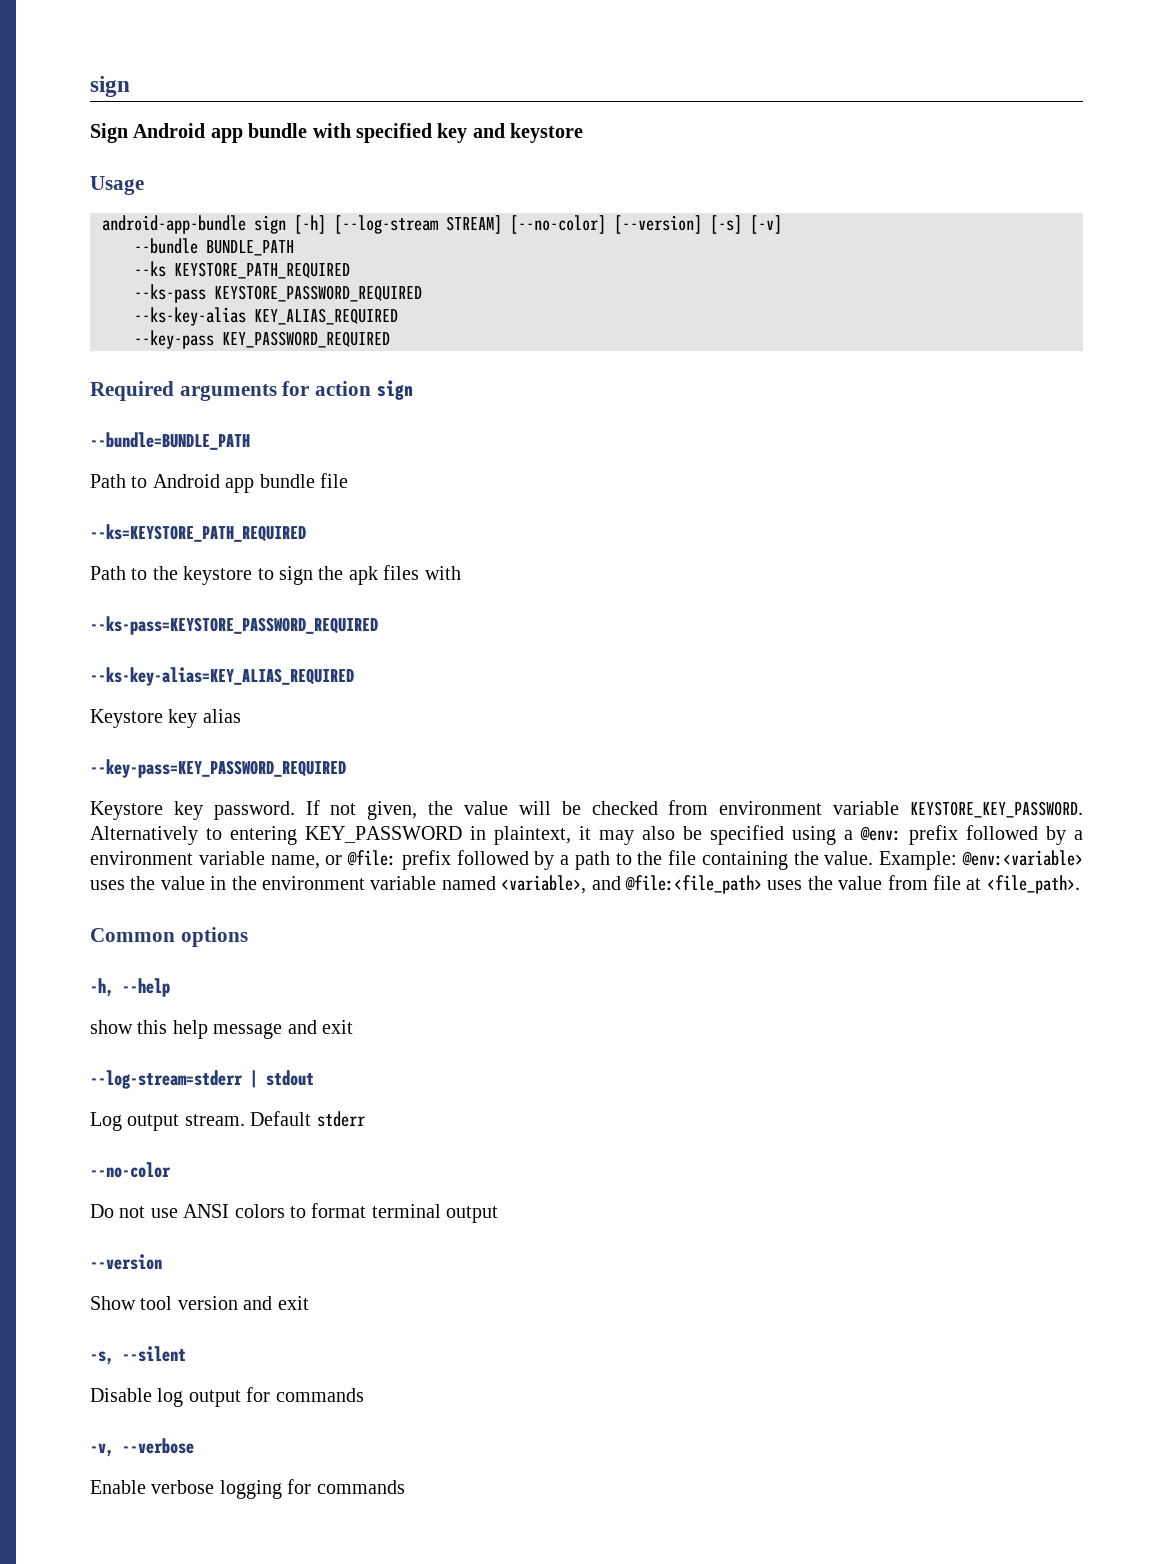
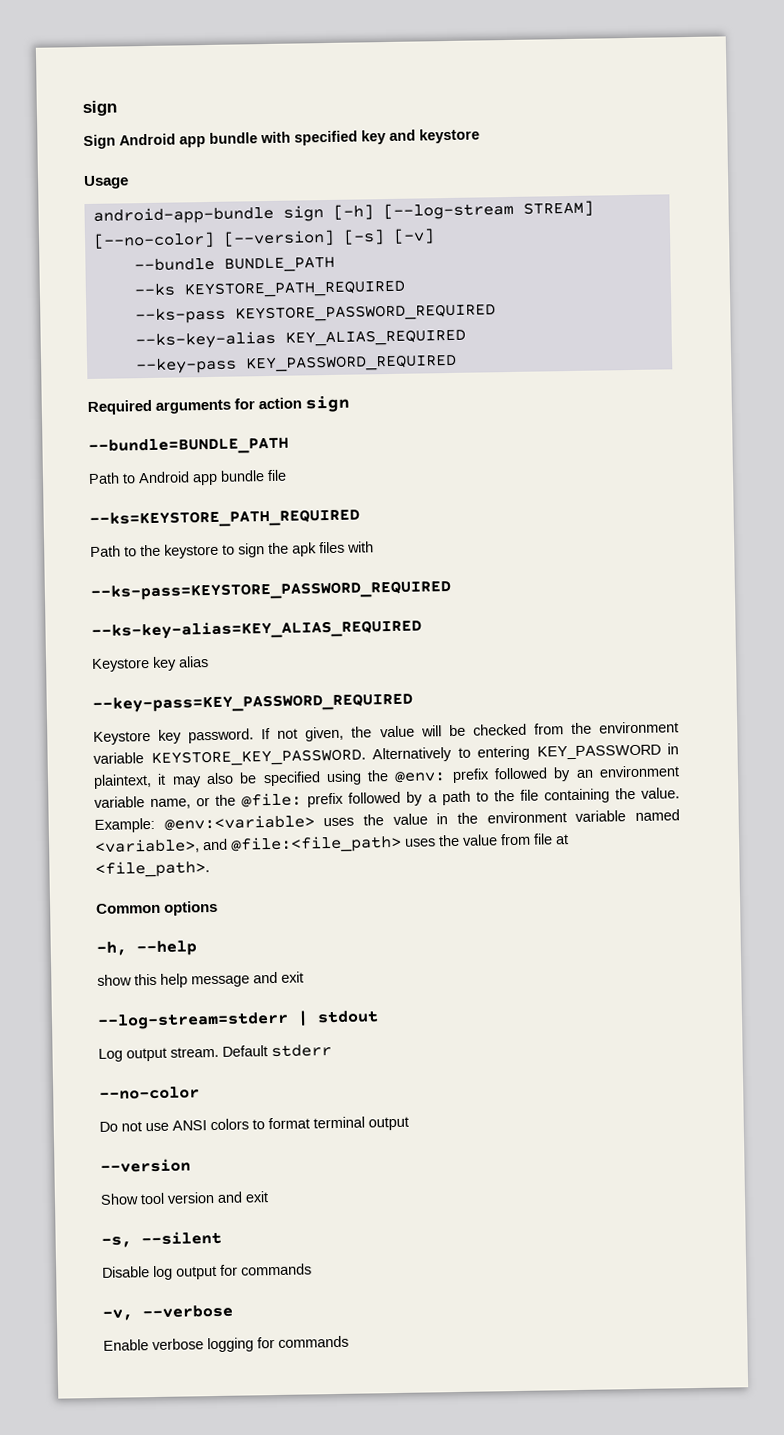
(709, 807) none -> [570,722,592,735] the
[844,830,853,840] a -> [367,770,390,782] the
[1074,830,1083,840] a -> [575,769,594,778] an
(343, 860) none -> [215,794,237,806] the

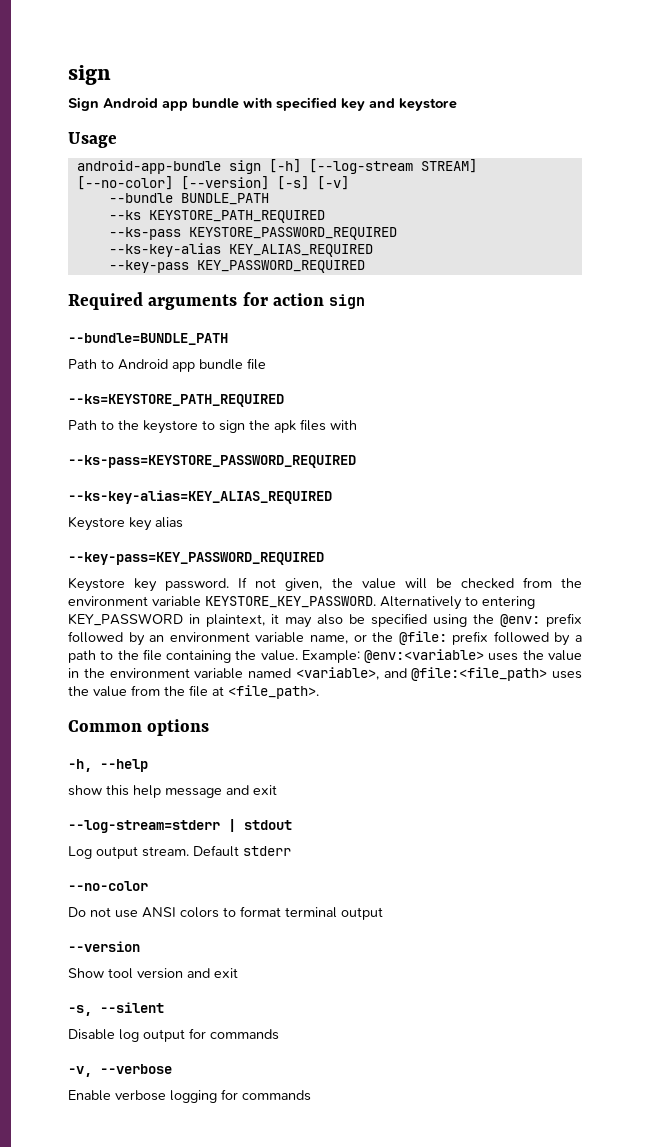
(531, 839) none -> [164,686,185,696] the

